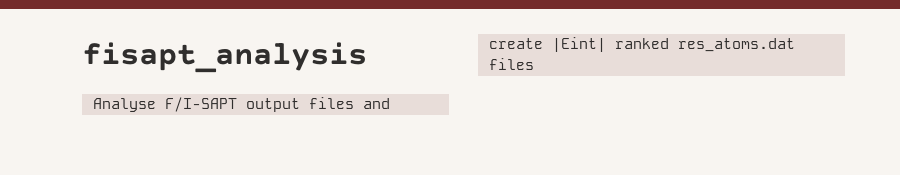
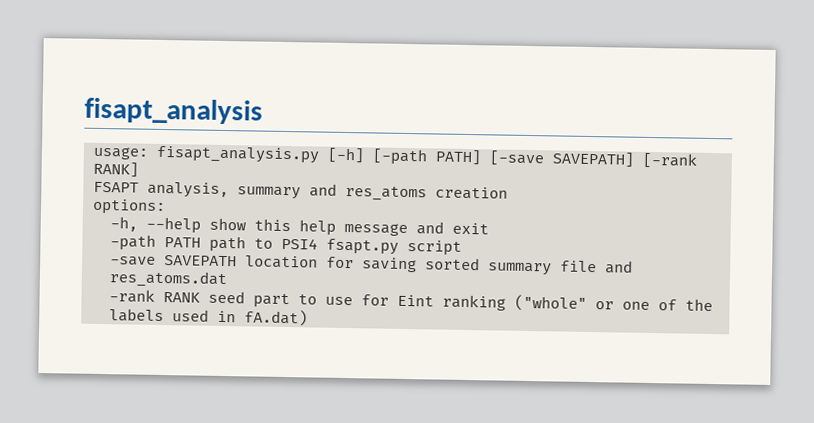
[92,97,390,112] [488,37,795,52] [488,58,534,70] Analyse F/I-SAPT output files and create |Eint| ranked res_atoms.dat files -> [92,145,697,169] [92,161,139,178] [92,181,508,202] [91,198,166,216] [109,216,489,237] [109,234,462,256] [109,255,633,276] [108,270,227,289] [108,289,713,312] [108,308,308,327] usage: fisapt_analysis.py [-h] [-path PATH] [-save SAVEPATH] [-rank RANK] // FSAPT analysis, summary and res_atoms creation // options: // -h, --help show this help message and exit // -path PATH path to PSI4 fsapt.py script // -save SAVEPATH location for saving sorted summary file and res_atoms.dat // -rank RANK seed part to use for Eint ranking ("whole" or one of the labels used in fA.dat)

